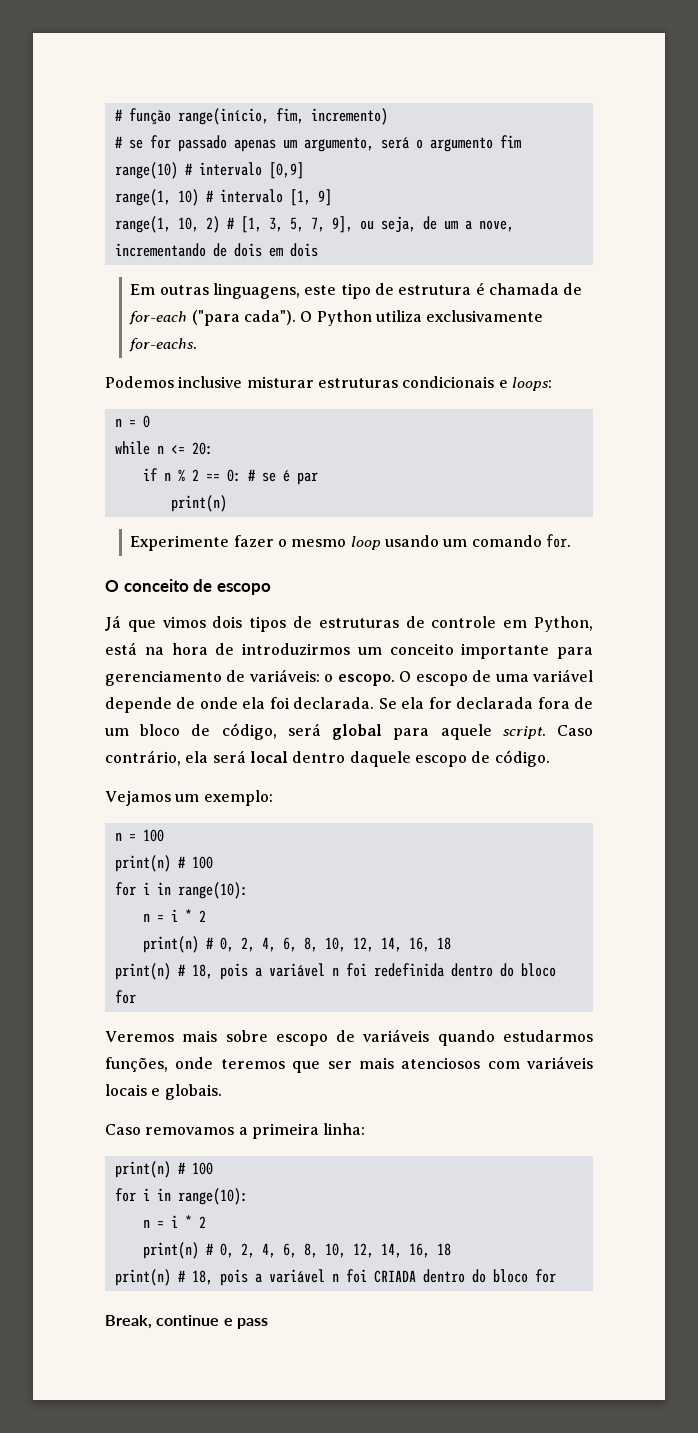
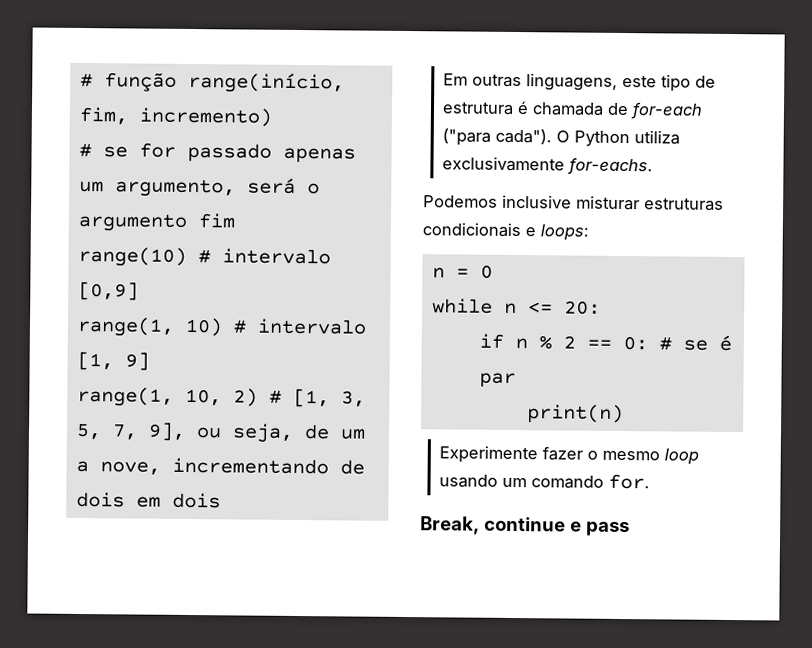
[105,579,271,595] [105,615,593,632] [105,642,593,659] [105,669,594,686] [105,697,593,713] [105,723,593,740] [105,750,550,767] [105,790,273,806] [114,829,164,842] [114,855,213,872] [114,882,248,899] [142,909,206,922] [142,936,451,953] [114,963,556,980] [114,990,136,1004] [105,1029,593,1046] [105,1056,593,1073] [105,1084,222,1100] [105,1123,366,1139] [114,1161,213,1178] [114,1188,248,1205] [142,1215,206,1228] [142,1242,451,1259] [114,1269,556,1286] // O conceito de escopo // Já que vimos dois tipos de estruturas de controle em Python, está na hora de introduzirmos um conceito importante para gerenciamento de variáveis: o escopo. O escopo de uma variável depende de onde ela foi declarada. Se ela for declarada fora de um bloco de código, será global para aquele script. Caso contrário, ela será local dentro daquele escopo de código. // Vejamos um exemplo: // n = 100 // print(n) # 100 // for i in range(10): // n = i * 2 // print(n) # 0, 2, 4, 6, 8, 10, 12, 14, 16, 18 // print(n) # 18, pois a variável n foi redefinida dentro do bloco for // Veremos mais sobre escopo de variáveis quando estudarmos funções, onde teremos que ser mais atenciosos com variáveis locais e globais. // Caso removamos a primeira linha: // print(n) # 100 // for i in range(10): // n = i * 2 // print(n) # 0, 2, 4, 6, 8, 10, 12, 14, 16, 18 // print(n) # 18, pois a variável n foi CRIADA dentro do bloco for -> (650, 481) none

